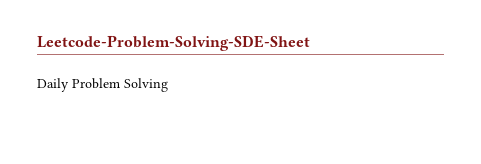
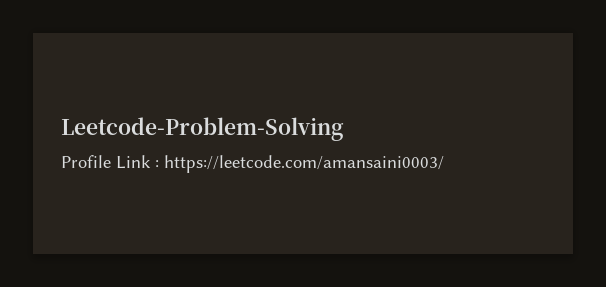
[37,35,310,51] [37,78,168,92] Leetcode-Problem-Solving-SDE-Sheet // Daily Problem Solving -> [61,117,344,141] [61,155,444,173] Leetcode-Problem-Solving // Profile Link : https://leetcode.com/amansaini0003/

